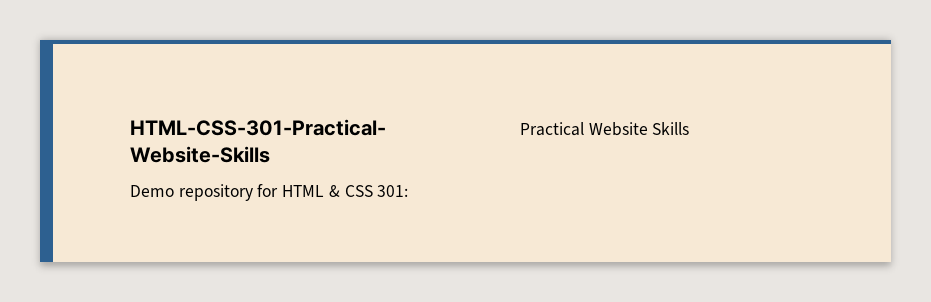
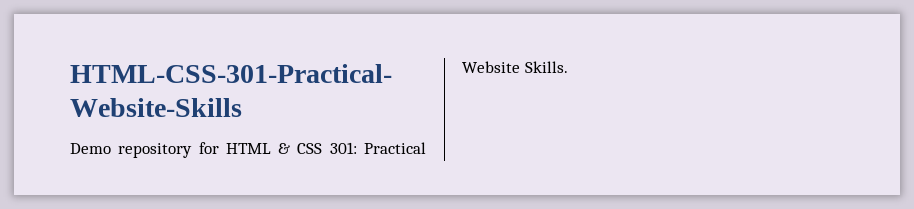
[652,122,690,135] Skills -> [524,61,568,73] Skills.

